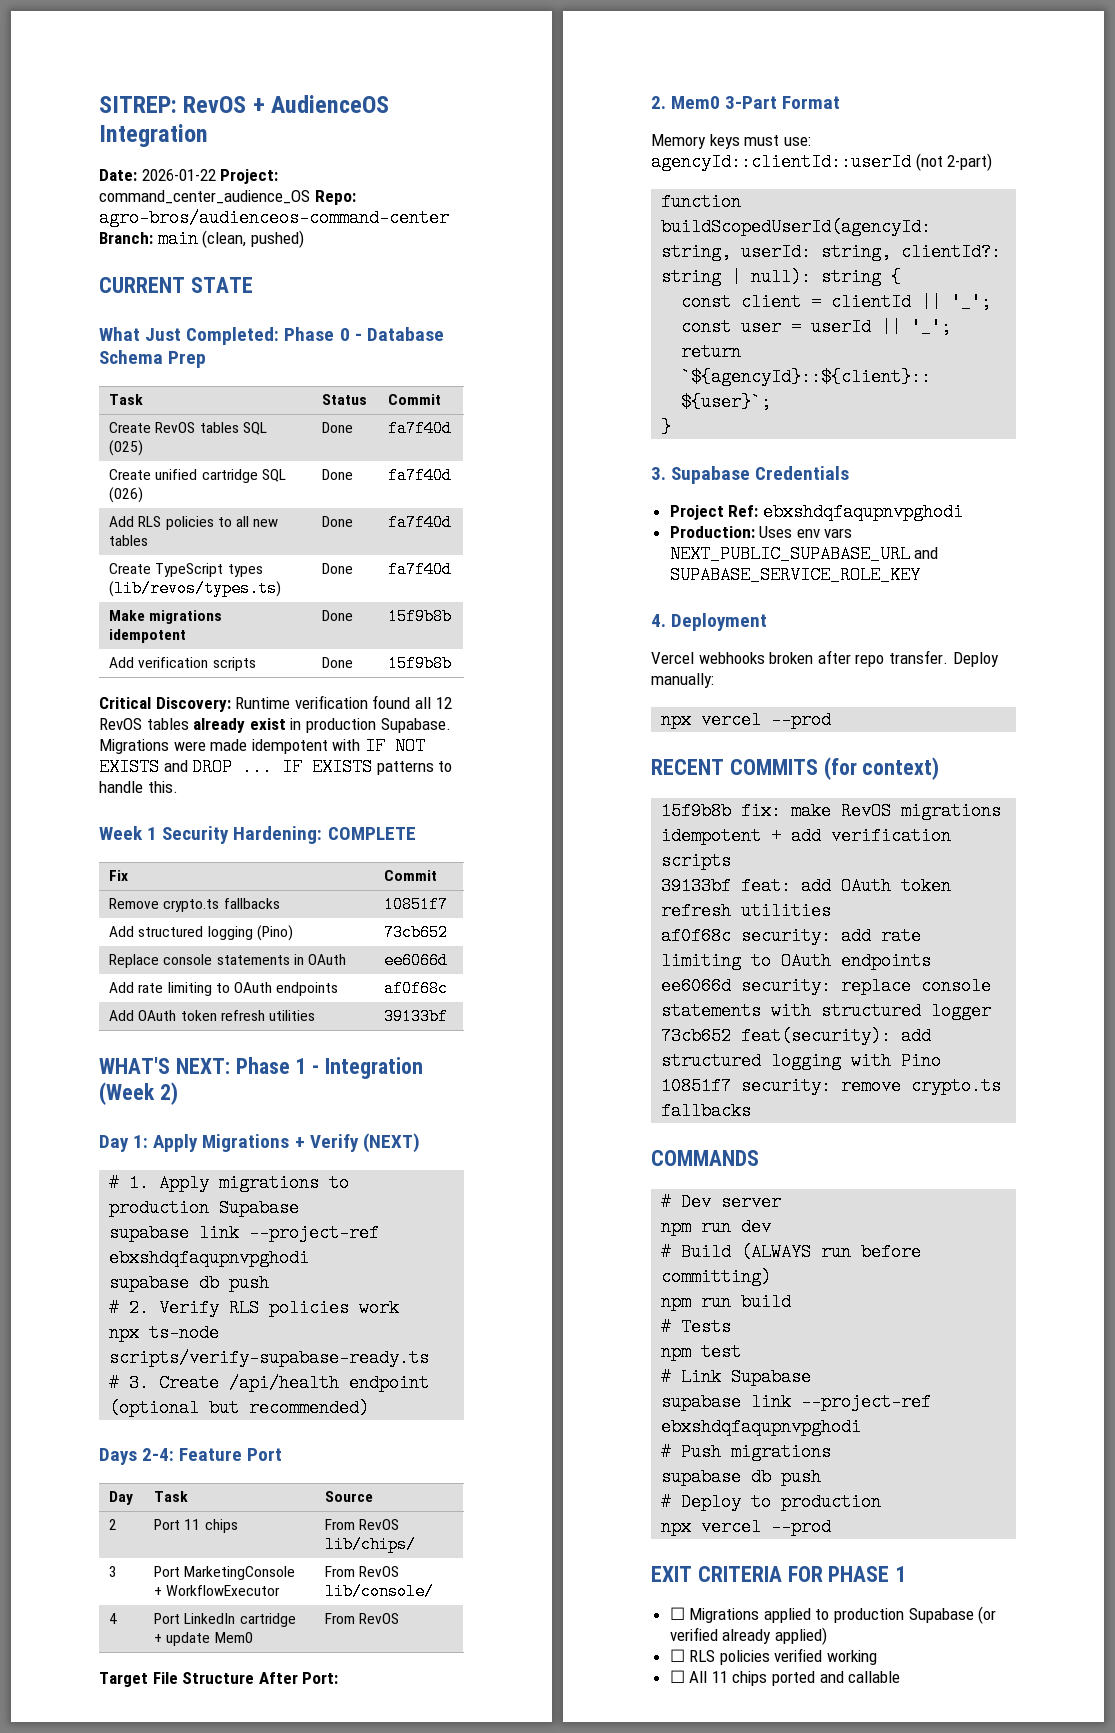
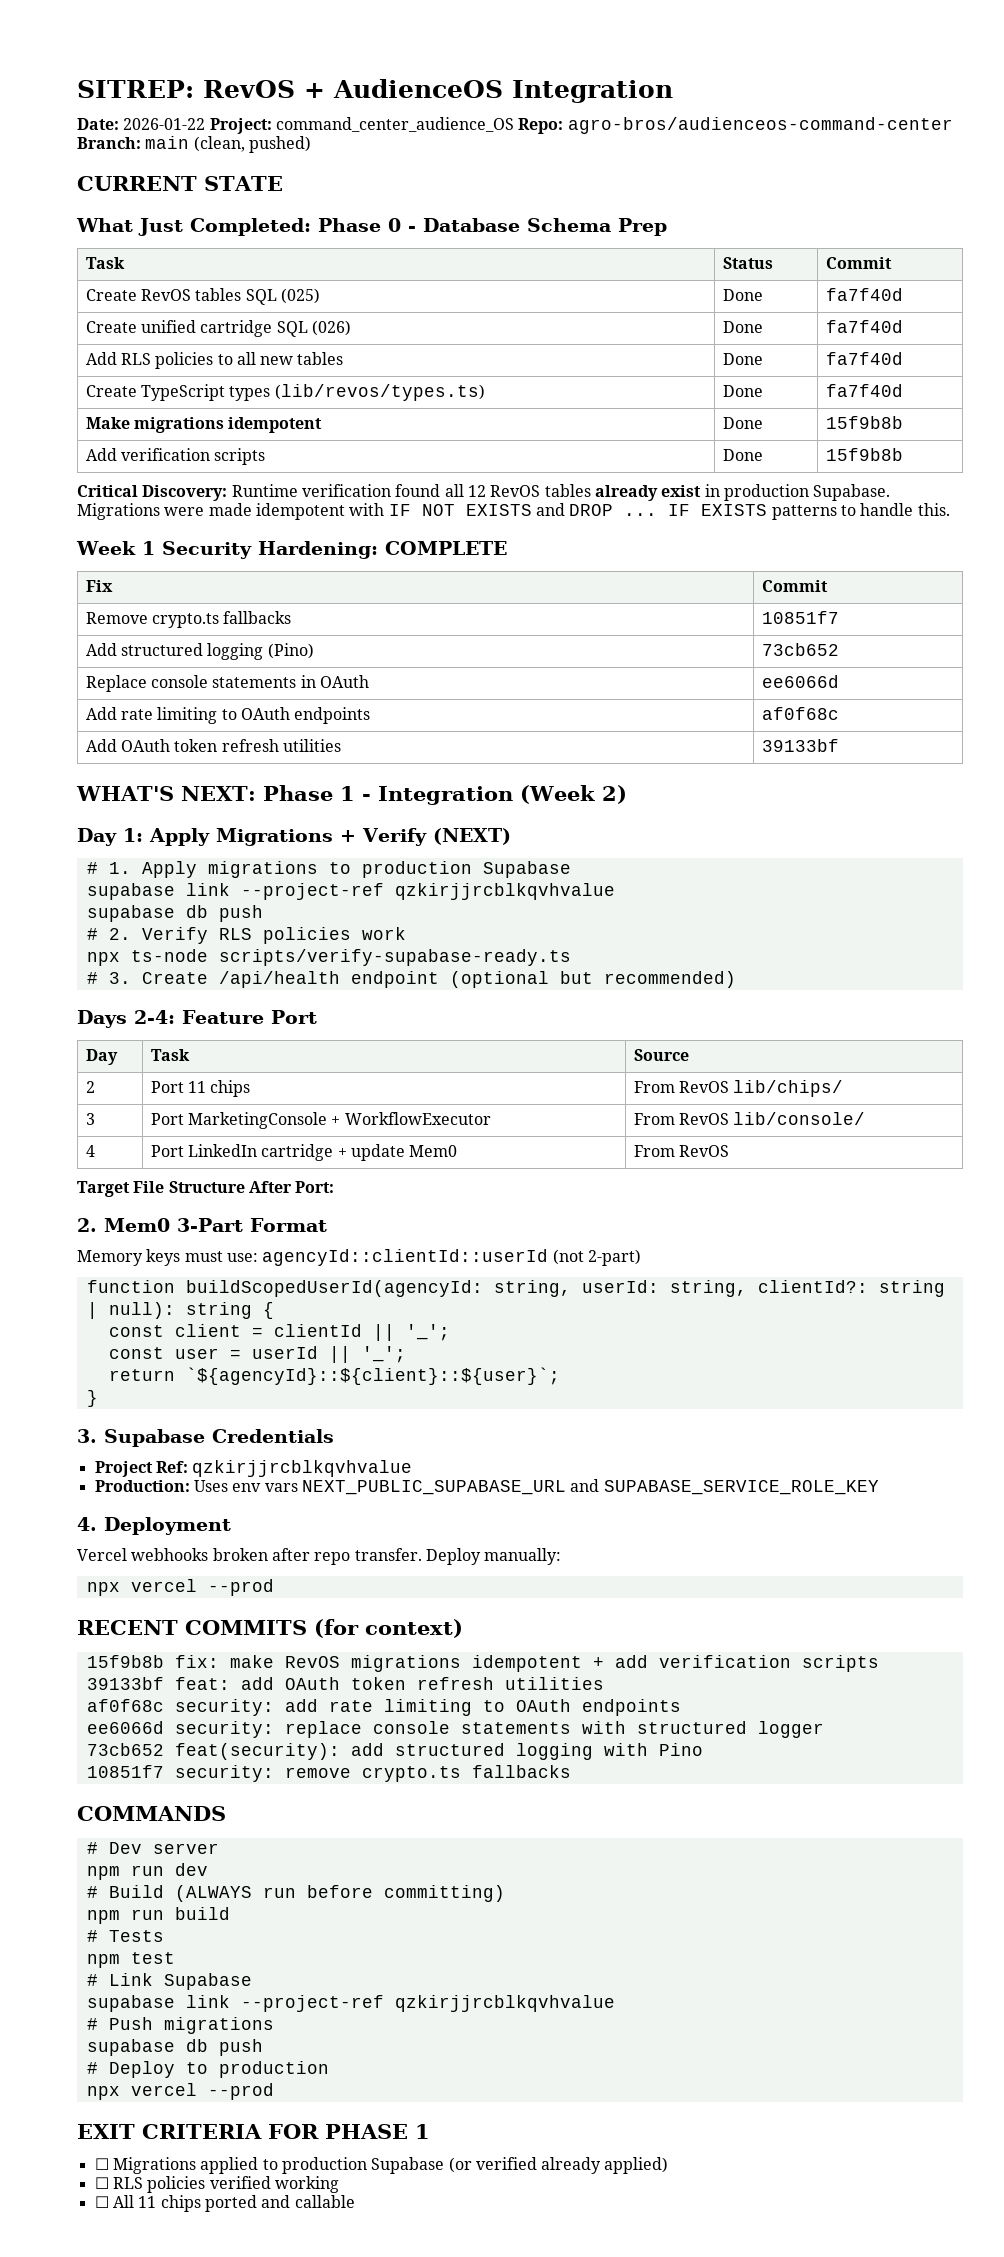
[109,1249,310,1267] ebxshdqfaqupnvpghodi -> [394,883,615,900] qzkirjjrcblkqvhvalue
[762,503,963,521] ebxshdqfaqupnvpghodi -> [192,1460,413,1477] qzkirjjrcblkqvhvalue
[661,1418,862,1436] ebxshdqfaqupnvpghodi -> [394,1995,615,2012] qzkirjjrcblkqvhvalue

